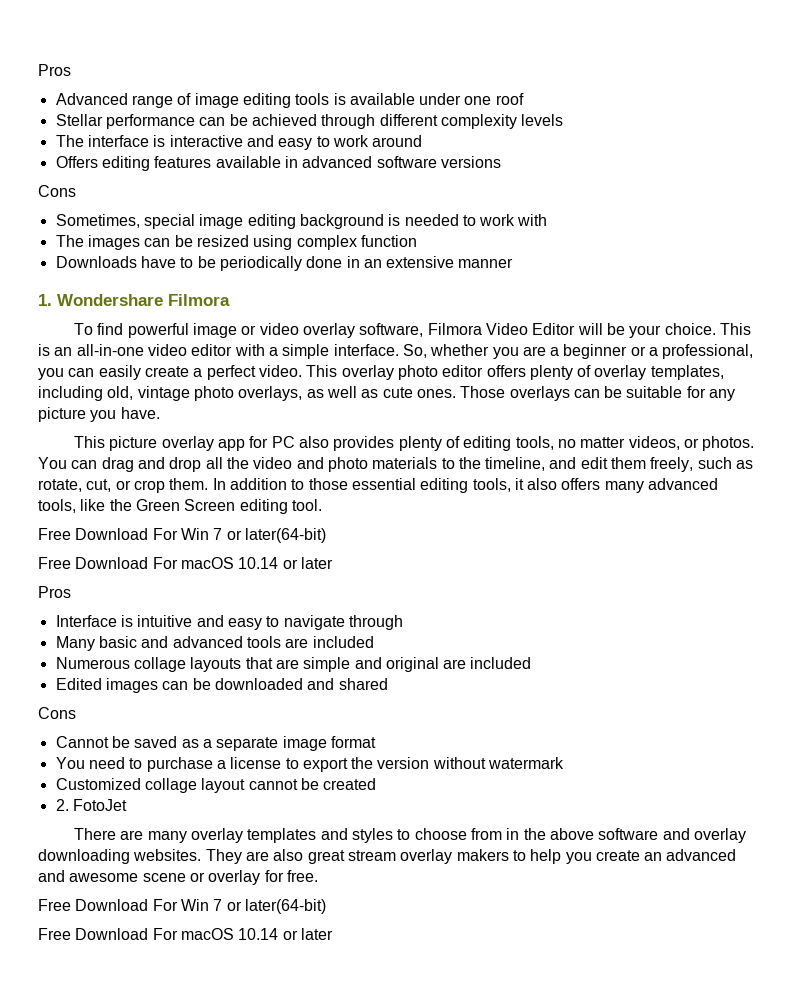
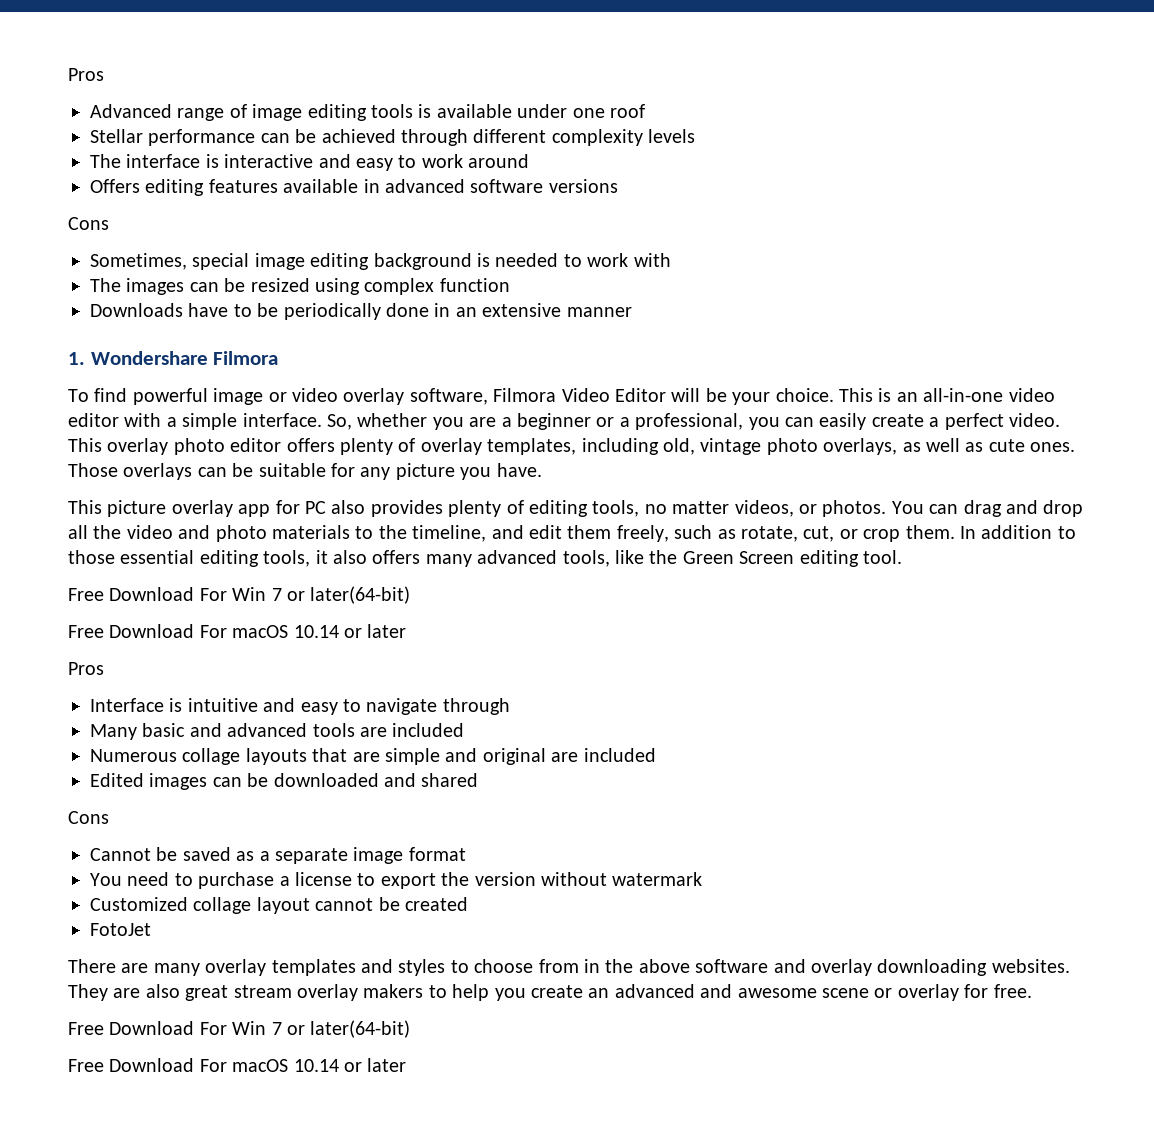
[55,799,69,811] 2. -> (468, 904) none

